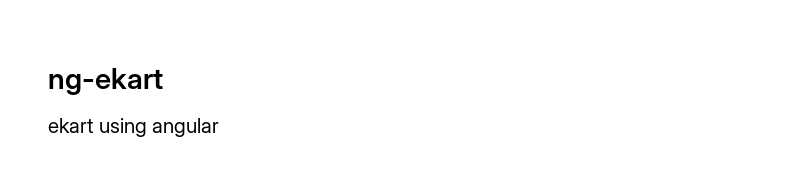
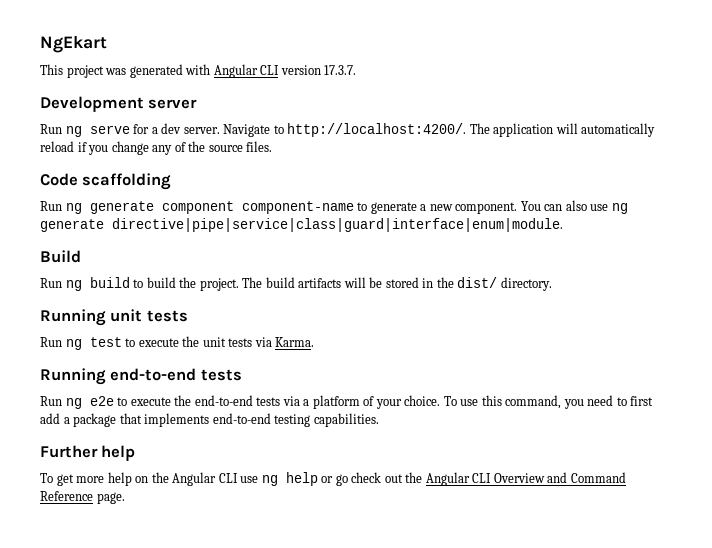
[48,68,163,95] [48,118,220,137] ng-ekart // ekart using angular -> [40,36,107,53] [40,64,357,78] [40,96,198,112] [40,123,656,137] [40,141,273,155] [40,173,172,190] [40,200,628,214] [40,218,563,232] [40,250,81,263] [40,277,552,291] [40,309,188,326] [40,336,315,350] [40,368,242,385] [40,395,654,409] [40,413,379,427] [40,445,136,461] [40,472,626,486] [40,491,125,504] NgEkart // This project was generated with Angular CLI version 17.3.7. // Development server // Run ng serve for a dev server. Navigate to http://localhost:4200/. The application will automatically reload if you change any of the source files. // Code scaffolding // Run ng generate component component-name to generate a new component. You can also use ng generate directive|pipe|service|class|guard|interface|enum|module. // Build // Run ng build to build the project. The build artifacts will be stored in the dist/ directory. // Running unit tests // Run ng test to execute the unit tests via Karma. // Running end-to-end tests // Run ng e2e to execute the end-to-end tests via a platform of your choice. To use this command, you need to first add a package that implements end-to-end testing capabilities. // Further help // To get more help on the Angular CLI use ng help or go check out the Angular CLI Overview and Command Reference page.

